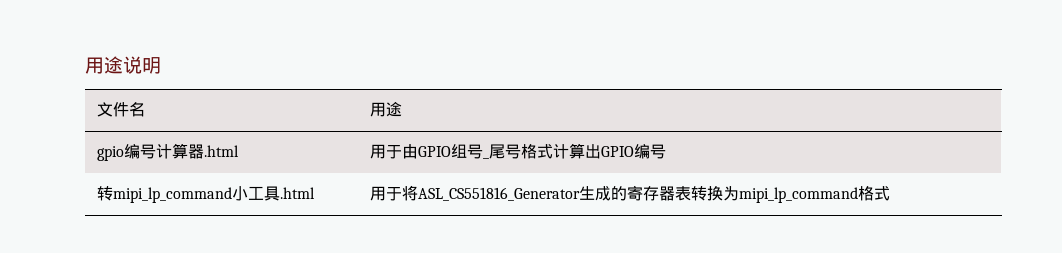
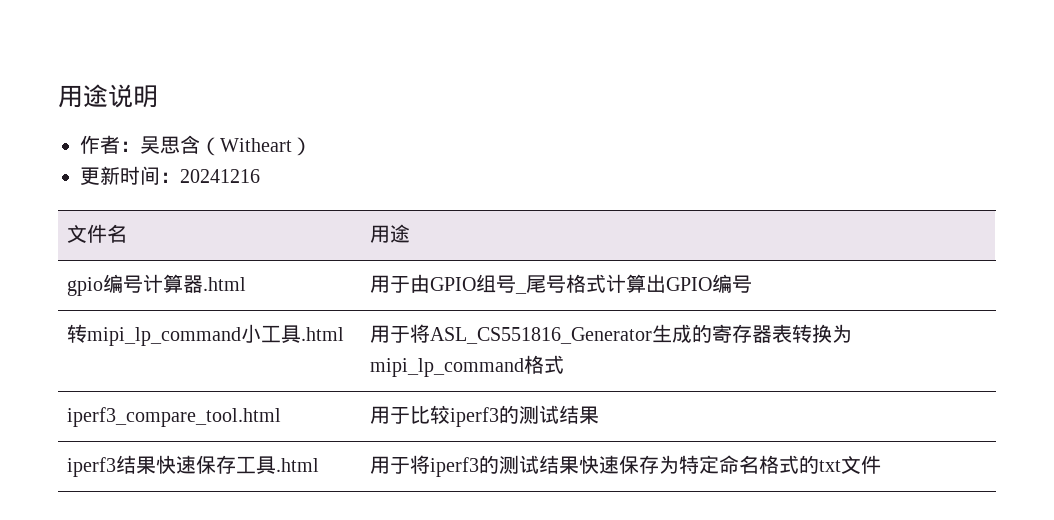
(161, 65) none -> [80,135,312,156] [80,166,260,185] // 作者：吴思含（Witheart） // 更新时间：20241216
(890, 193) none -> [67,407,282,427] [370,405,600,427] [67,455,320,477] [370,455,882,477] // iperf3_compare_tool.html | 用于比较iperf3的测试结果 // iperf3结果快速保存工具.html | 用于将iperf3的测试结果快速保存为特定命名格式的txt文件

